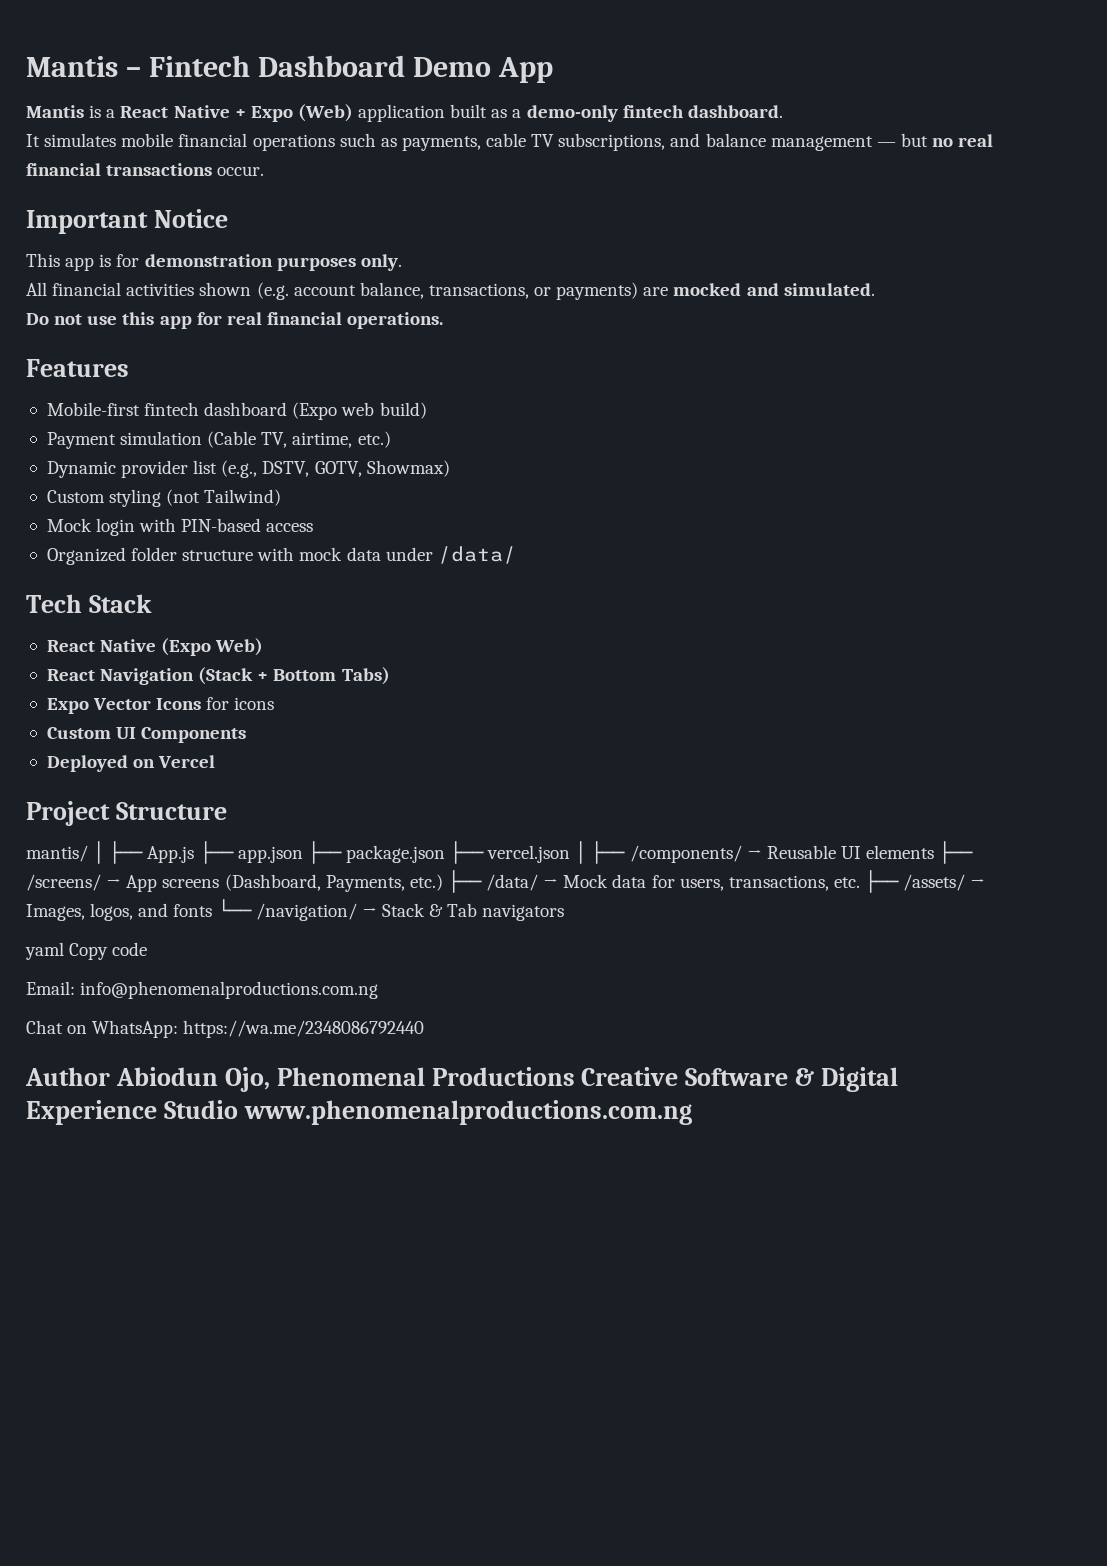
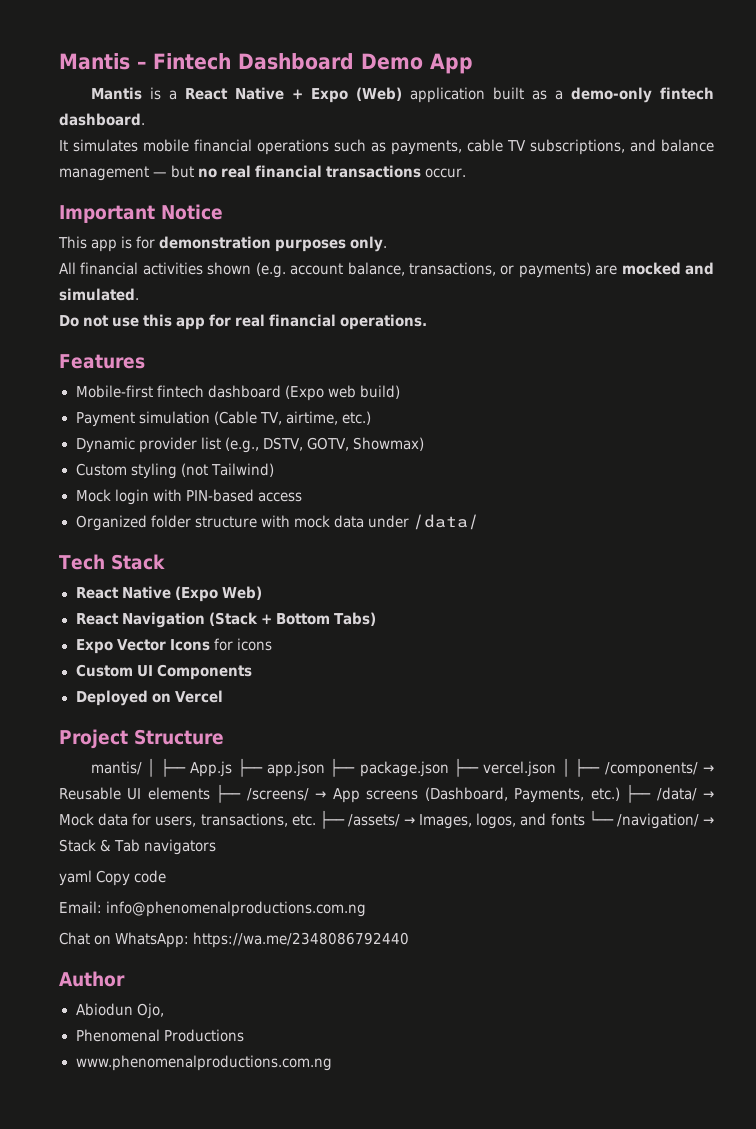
(110, 1076) none -> (125, 979) //
(270, 1079) none -> (164, 1011) //
[581,1067,899,1092] [26,1100,238,1125] Creative Software & Digital Experience Studio -> (244, 1035) //

